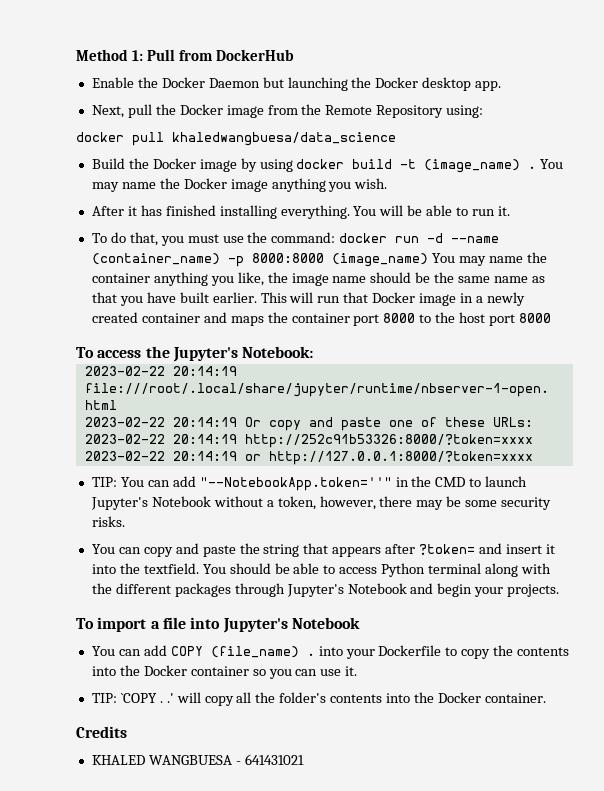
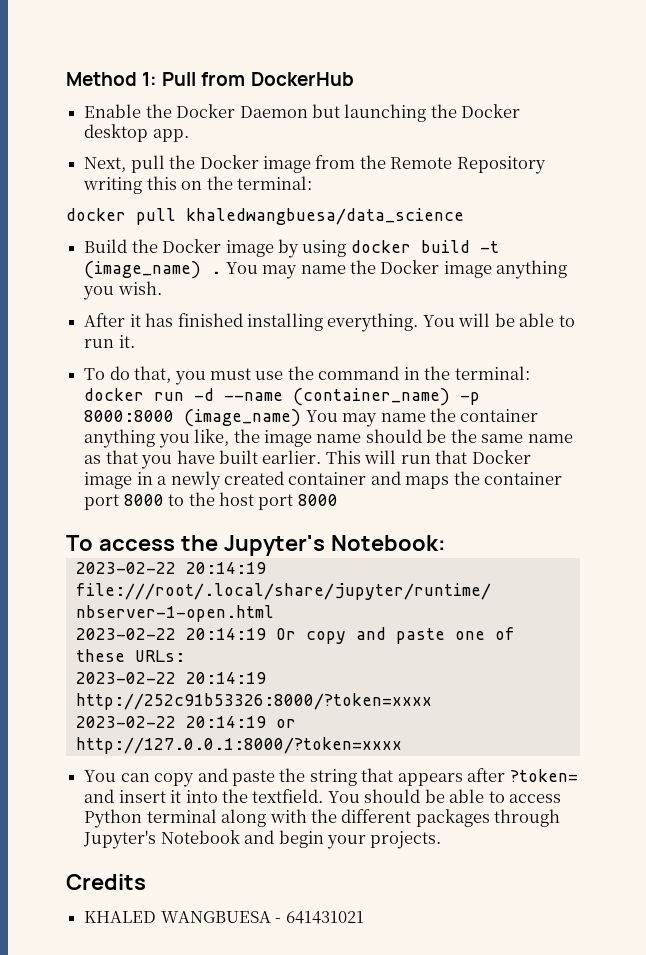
[446,105,484,118] using: -> [83,176,312,194] writing this on the terminal:
[271,232,336,243] command: -> [318,366,530,380] command in the terminal:
[91,476,528,491] [90,496,552,510] [91,516,125,527] // TIP: You can add "--NotebookApp.token=''" in the CMD to launch Jupyter's Notebook without a token, however, there may be some security risks. -> (402, 745) none
[76,617,360,633] [91,645,570,659] [91,665,358,679] [91,692,546,706] // To import a file into Jupyter's Notebook // You can add COPY (file_name) . into your Dockerfile to copy the contents into the Docker container so you can use it. // TIP: `COPY . .' will copy all the folder's contents into the Docker container. -> (442, 840) none

